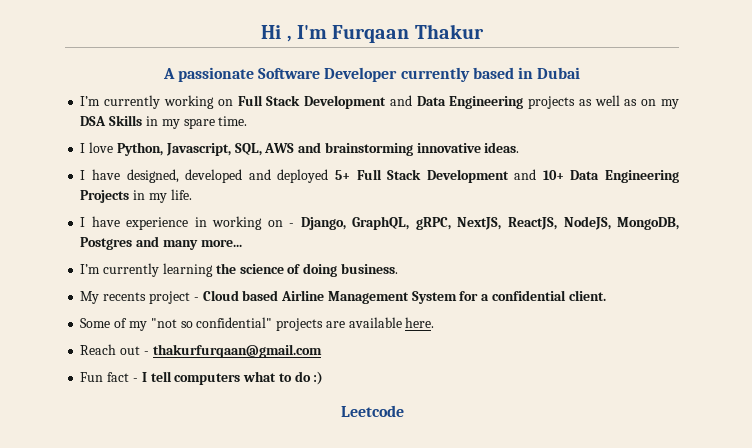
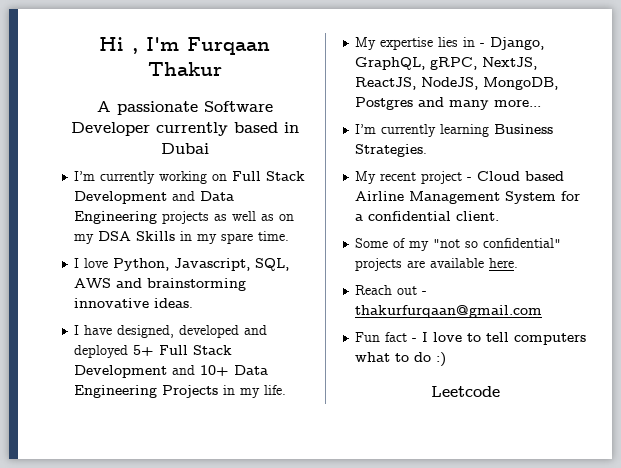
[80,216,283,230] I have experience in working on -> [355,37,476,50] My expertise lies in
[215,263,398,277] [80,291,147,304] the science of doing business. // My recents -> [494,124,554,134] [355,144,428,157] [355,171,417,184] Business Strategies. // My recent
(147, 377) none -> [433,332,482,342] love to

